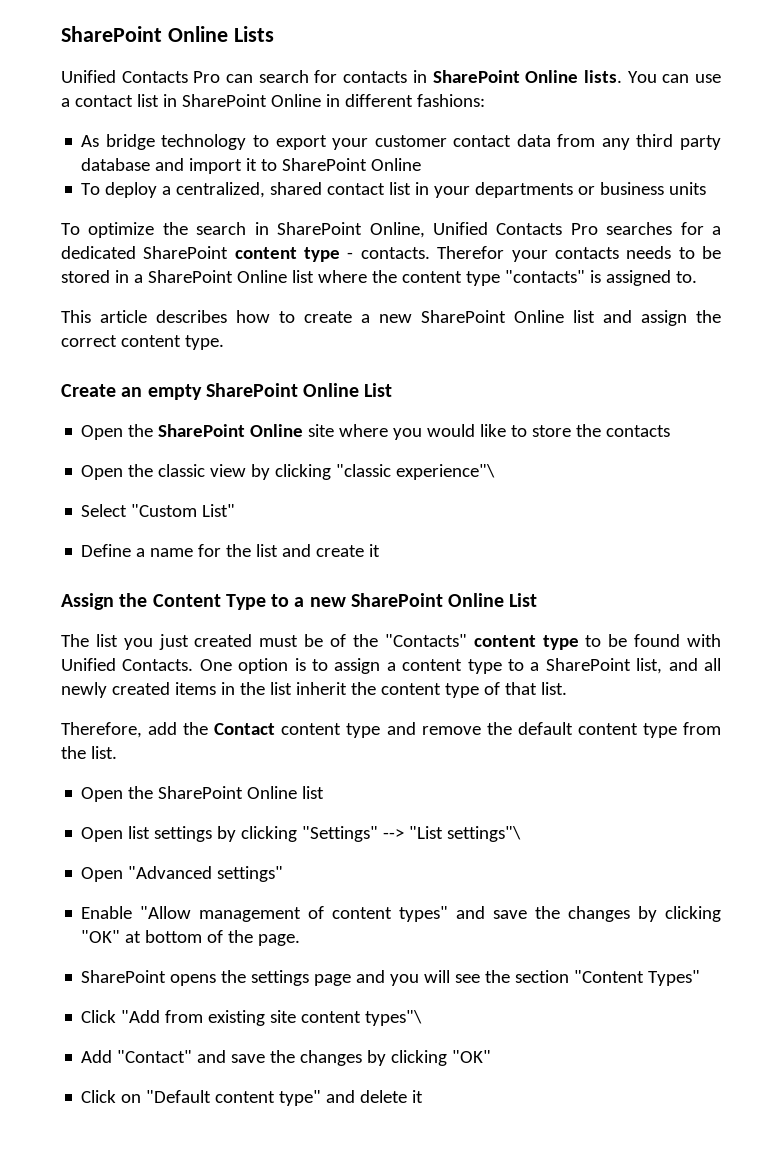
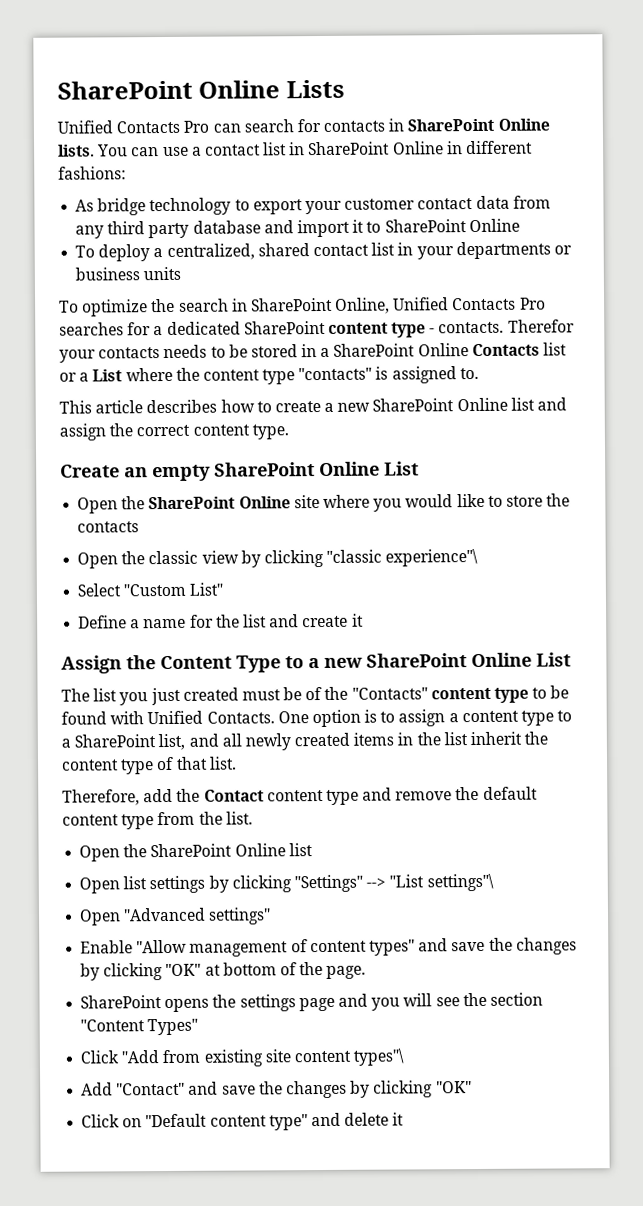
[291,270,314,283] list -> [471,342,568,357] [59,369,123,382] Contacts list or a List

